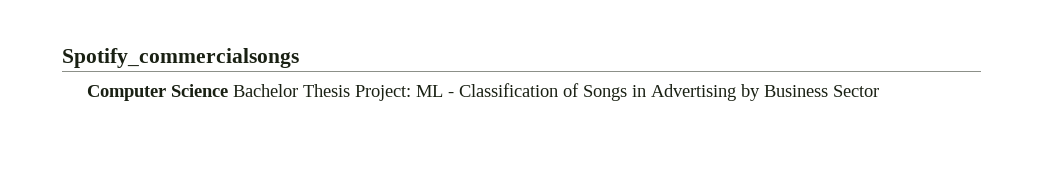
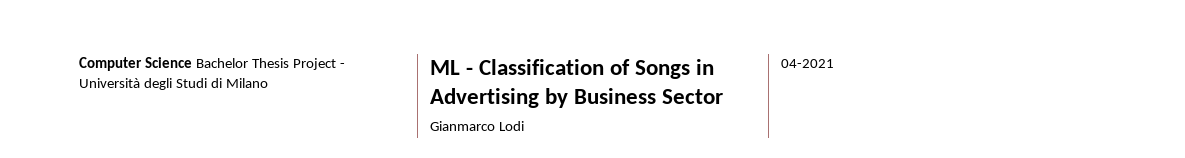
[62,48,299,68] Spotify_commercialsongs // -> (79, 64) none
[355,85,412,101] Project: -> [292,58,345,70] [79,78,268,90] Project - Università degli Studi di Milano //
(880, 91) none -> [430,121,524,131] [781,59,834,68] // Gianmarco Lodi // 04-2021

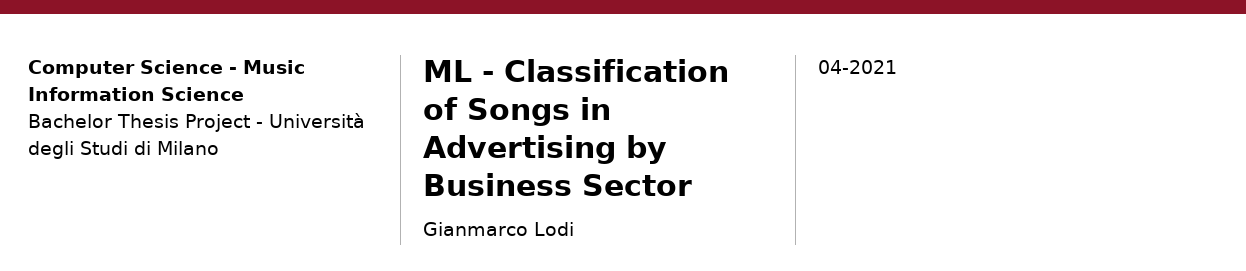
(192, 62) none -> [229,60,305,74] [28,87,244,101] - Music Information Science //

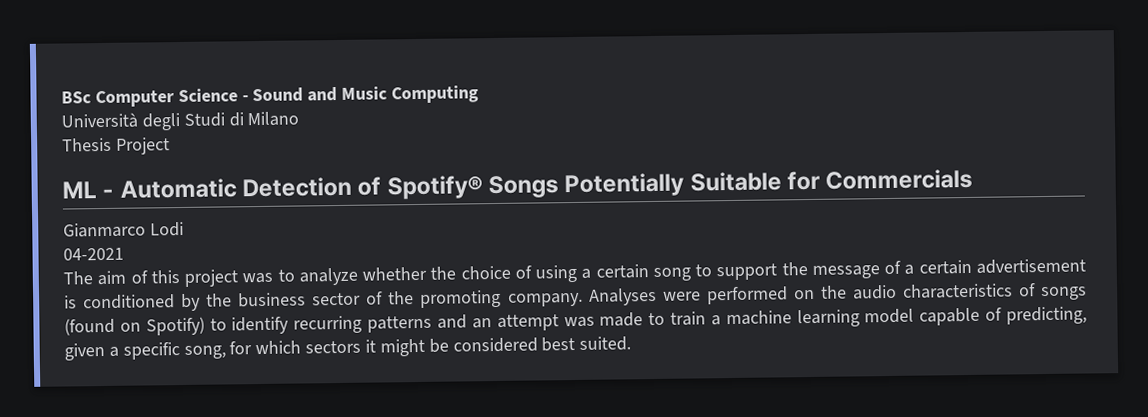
(28, 69) none -> [61,91,91,104] BSc
[243,60,305,74] [28,87,244,101] [28,114,263,132] Music Information Science // Bachelor Thesis Project - -> [252,85,480,104] Sound and Music Computing //
(219, 148) none -> [62,137,170,155] // Thesis Project
[504,59,729,82] [423,97,611,126] [423,135,667,164] [423,173,692,196] [423,222,574,236] [818,60,897,74] Classification of Songs in Advertising by Business Sector // Gianmarco Lodi // 04-2021 -> [119,168,974,200] [63,221,184,238] [63,247,124,261] [63,258,1086,287] [64,283,1087,312] [64,306,1088,336] [64,336,632,361] Automatic Detection of Spotify® Songs Potentially Suitable for Commercials // Gianmarco Lodi // 04-2021 // The aim of this project was to analyze whether the choice of using a certain song to support the message of a certain advertisement is conditioned by the business sector of the promoting company. Analyses were performed on the audio characteristics of songs (found on Spotify) to identify recurring patterns and an attempt was made to train a machine learning model capable of predicting, given a specific song, for which sectors it might be considered best suited.

